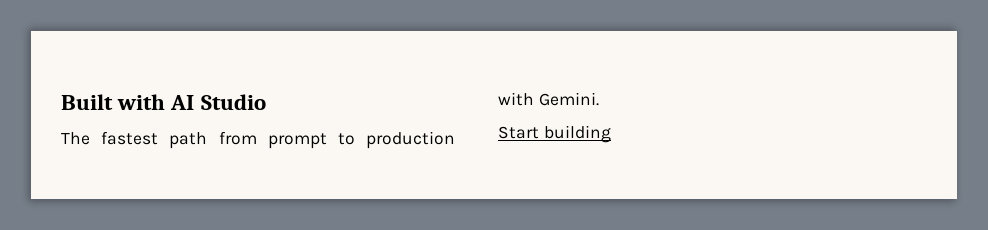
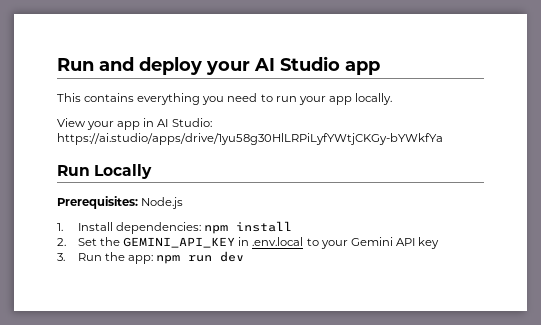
[61,94,266,110] [61,131,455,149] [498,92,599,106] [498,125,611,143] Built with AI Studio // The fastest path from prompt to production with Gemini. // Start building -> [57,56,380,75] [57,93,392,105] [57,118,212,130] [57,133,443,145] [57,164,153,179] [57,196,184,209] [57,221,293,234] [57,237,439,249] [57,251,245,264] Run and deploy your AI Studio app // This contains everything you need to run your app locally. // View your app in AI Studio: https://ai.studio/apps/drive/1yu58g30HlLRPiLyfYWtjCKGy-bYWkfYa // Run Locally // Prerequisites: Node.js // 1. Install dependencies: npm install // 2. Set the GEMINI_API_KEY in .env.local to your Gemini API key // 3. Run the app: npm run dev

